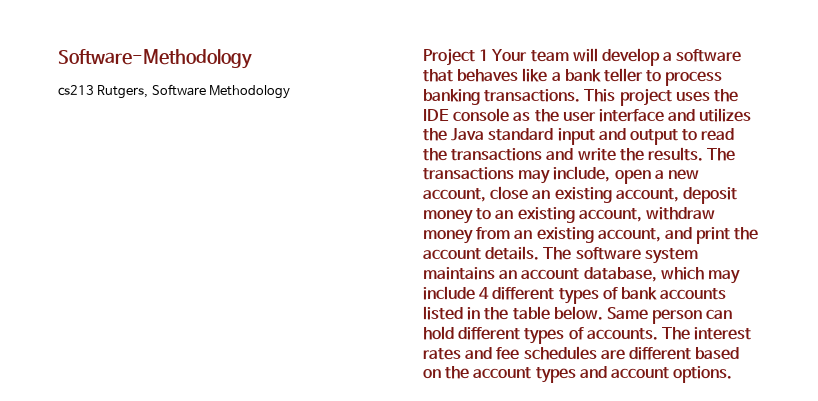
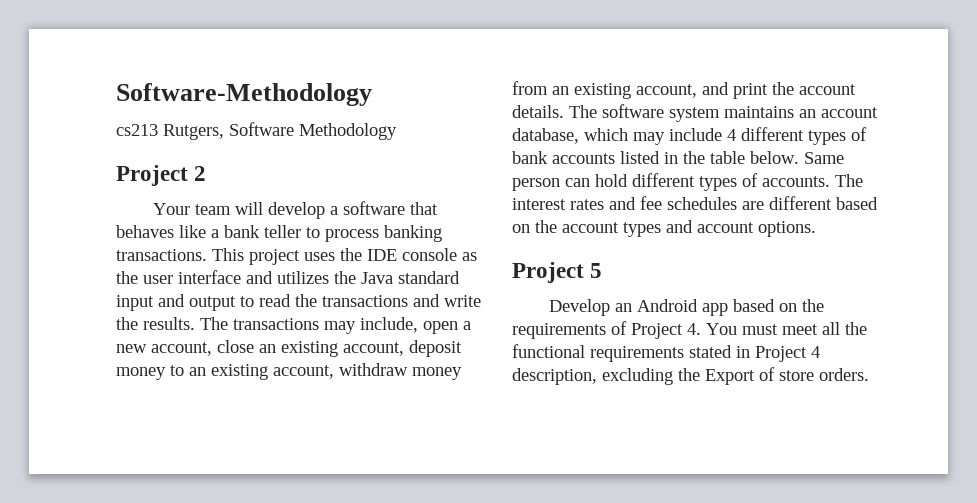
[479,49,489,61] 1 -> [194,166,207,181] 2 //
(733, 374) none -> [512,262,603,283] [549,299,825,316] [512,321,867,339] [512,344,820,362] [512,367,869,385] // Project 5 // Develop an Android app based on the requirements of Project 4. You must meet all the functional requirements stated in Project 4 description, excluding the Export of store orders.

